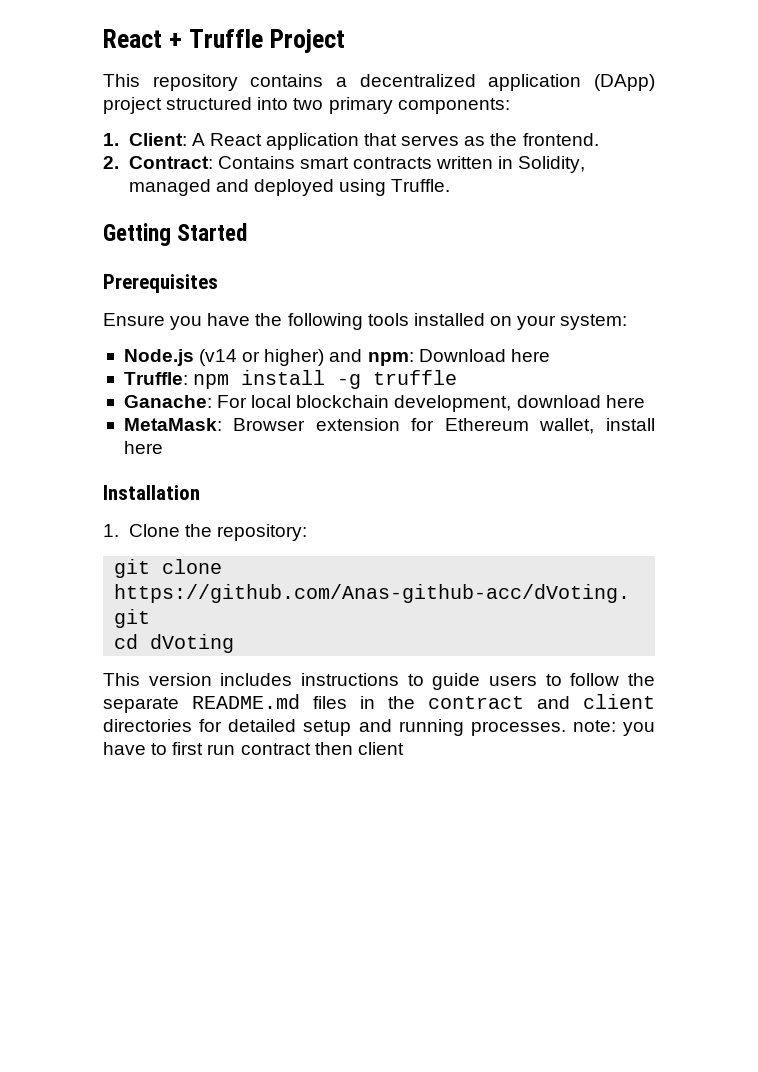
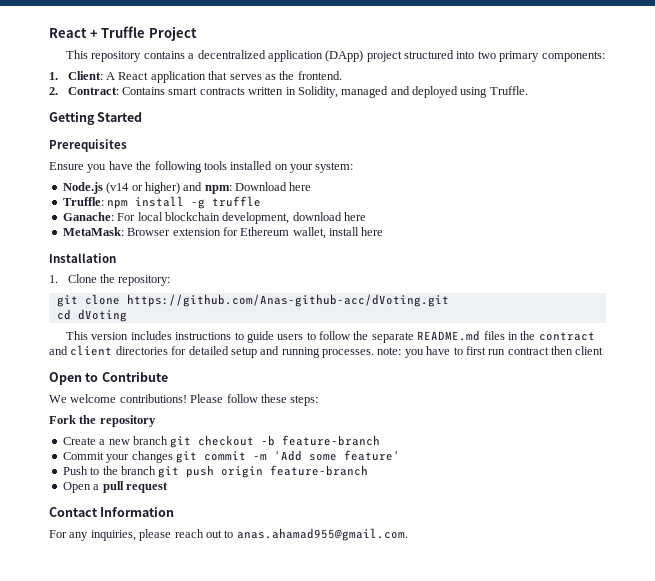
(404, 748) none -> [49,372,168,385] [49,394,319,406] [49,415,156,427] [62,435,381,448] [62,450,400,463] [62,465,369,478] [62,481,168,493] [49,507,175,517] [49,528,408,541] // Open to Contribute // We welcome contributions! Please follow these steps: // Fork the repository // Create a new branch git checkout -b feature-branch // Commit your changes git commit -m 'Add some feature' // Push to the branch git push origin feature-branch // Open a pull request // Contact Information // For any inquiries, please reach out to anas.ahamad955@gmail.com.

